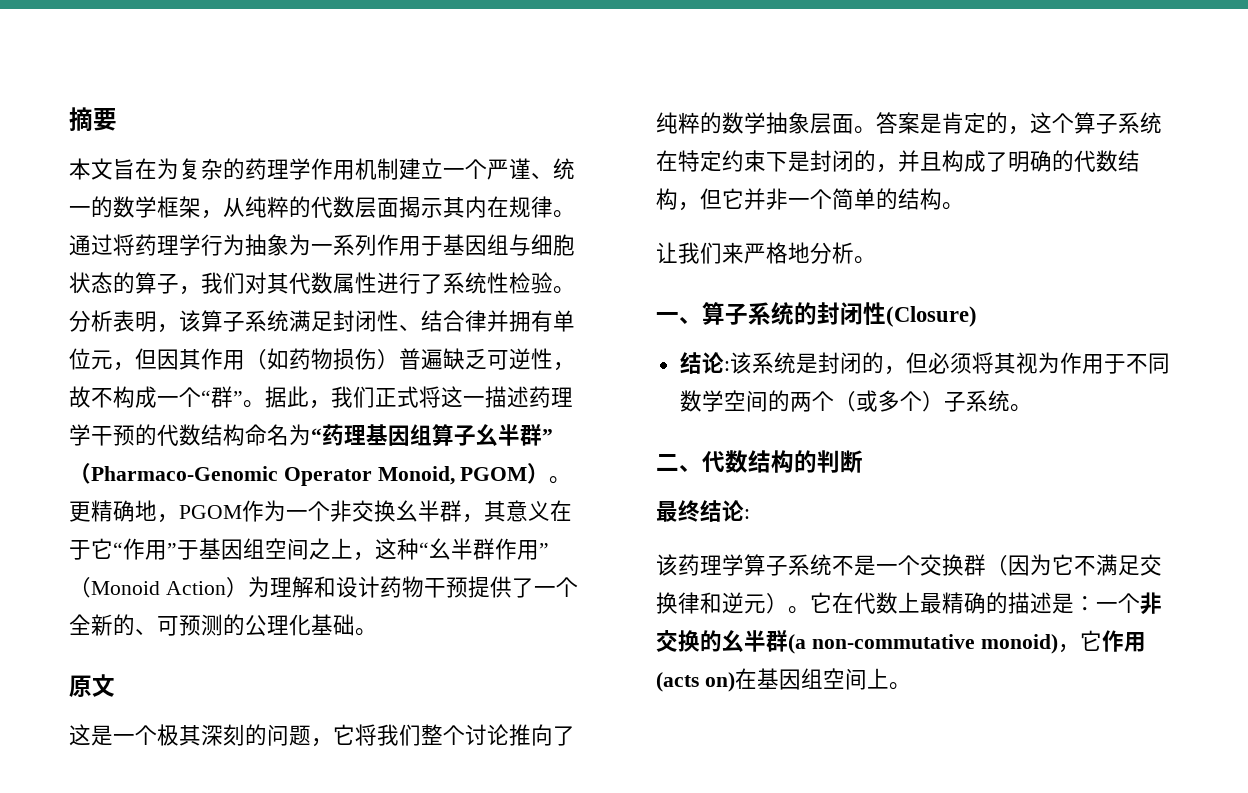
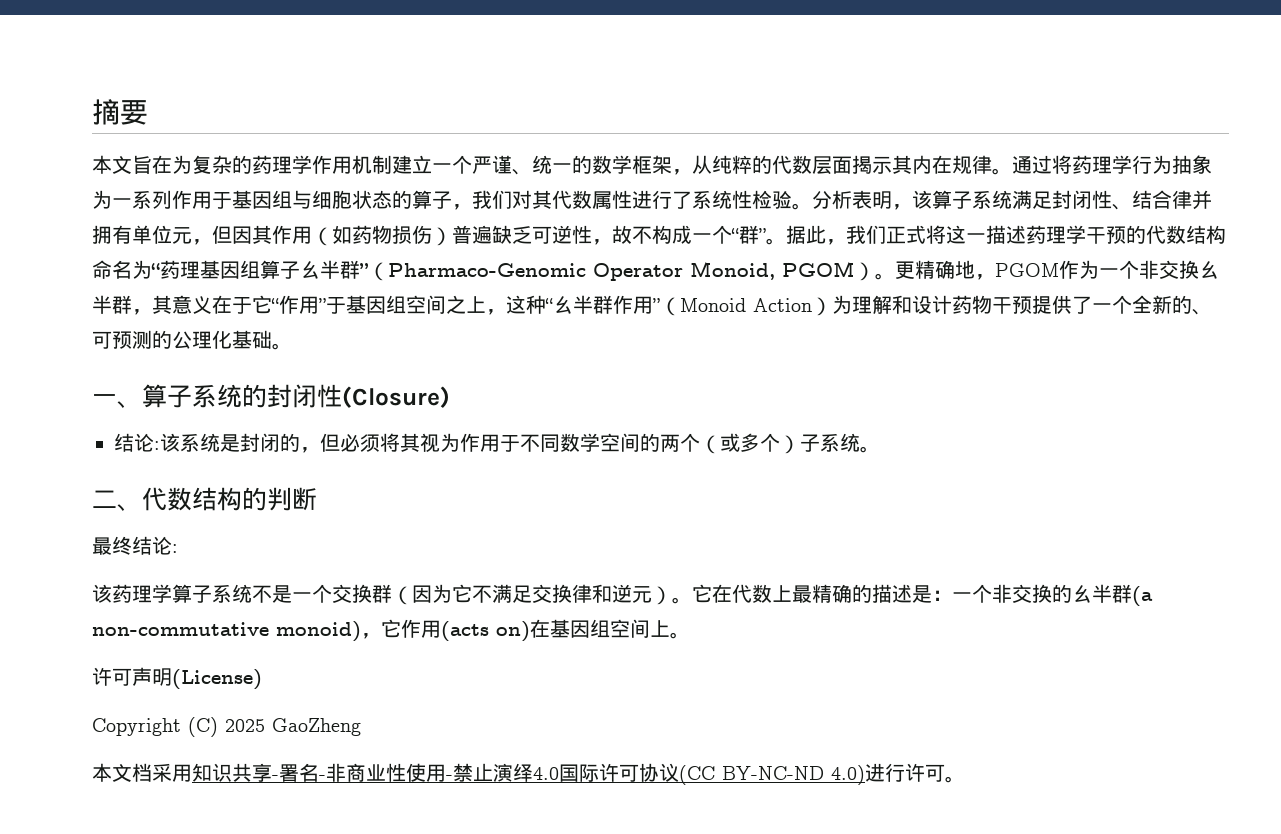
[69,674,115,697] [69,724,575,747] [656,112,1162,135] [656,150,1140,173] [656,188,964,211] [656,242,876,264] // 原文 // 这是一个极其深刻的问题，它将我们整个讨论推向了纯粹的数学抽象层面。答案是肯定的，这个算子系统在特定约束下是封闭的，并且构成了明确的代数结构，但它并非一个简单的结构。 // 让我们来严格地分析。 -> (292, 346) none
(911, 686) none -> [92,667,262,690] [92,717,361,737] [92,763,965,785] // 许可声明(License) // Copyright (C) 2025 GaoZheng // 本文档采用知识共享-署名-非商业性使用-禁止演绎4.0国际许可协议(CC BY-NC-ND 4.0)进行许可。

